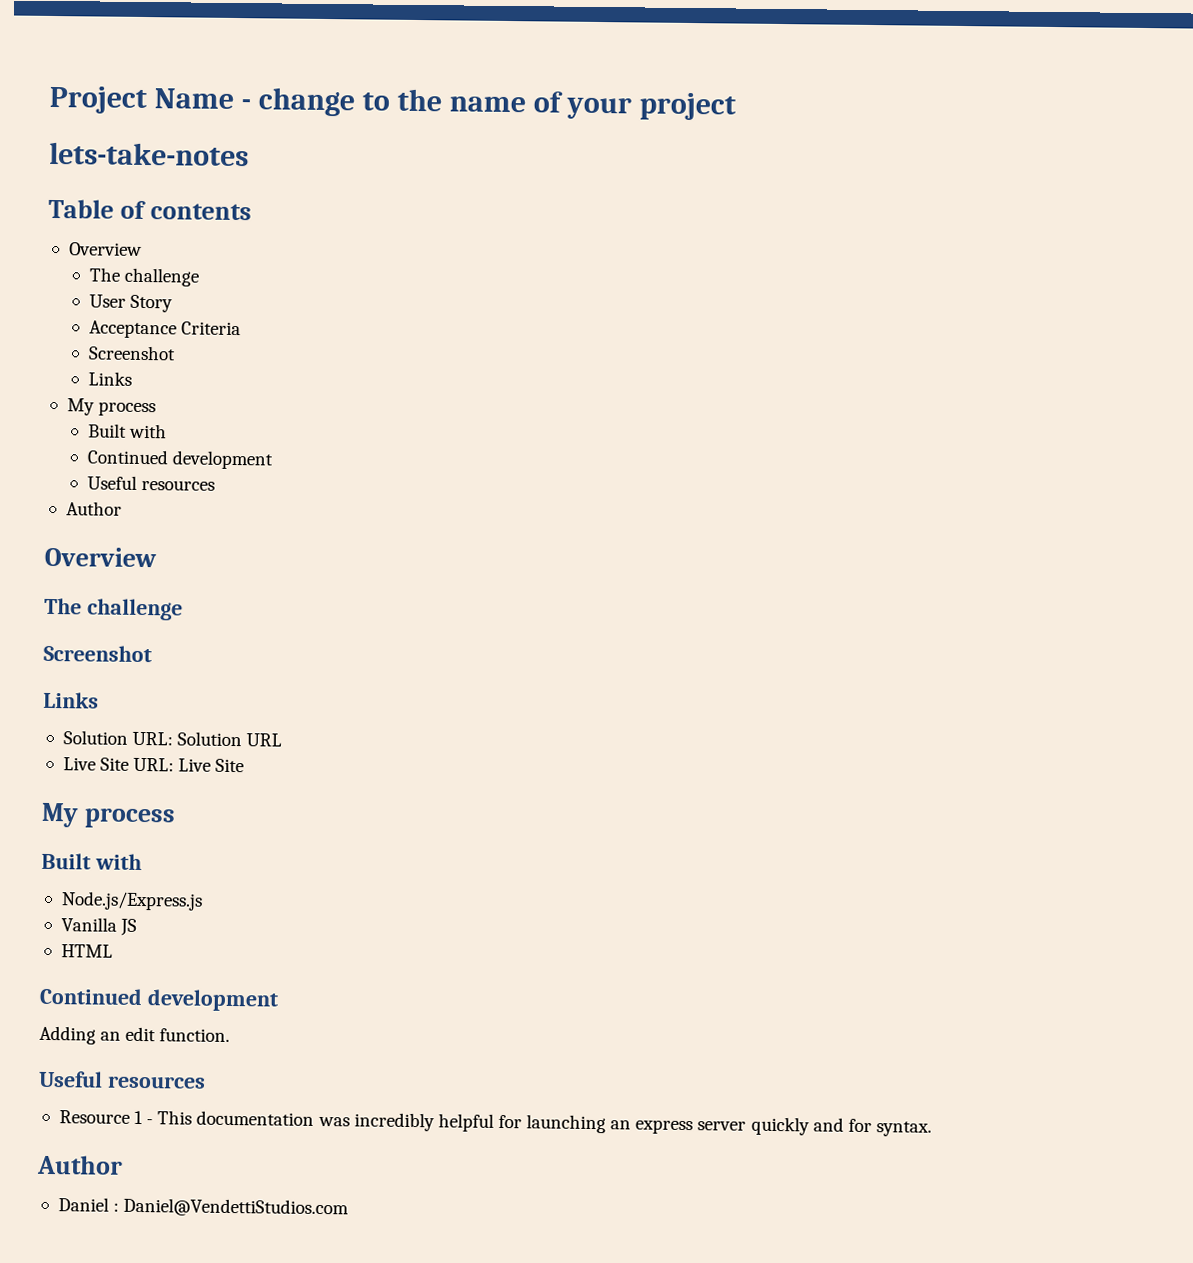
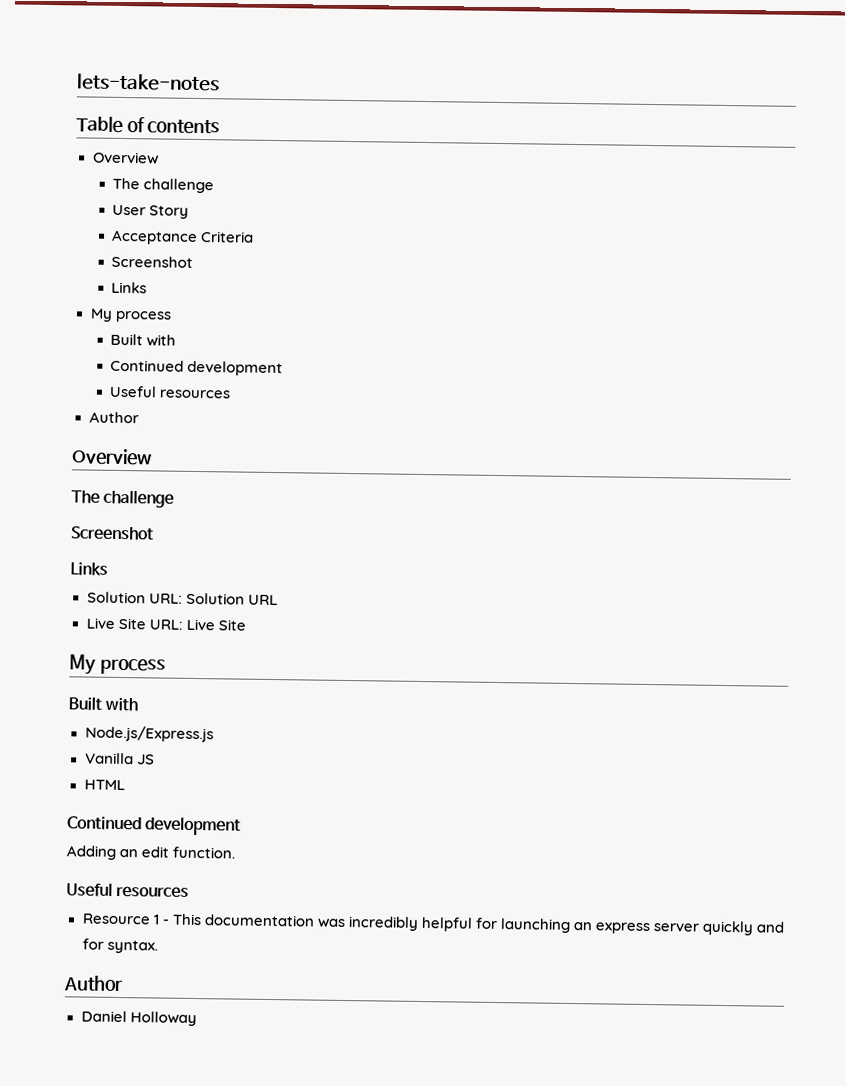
[49,85,736,121] Project Name - change to the name of your project // -> (76, 82) none
[113,1197,350,1218] : Daniel@VendettiStudios.com -> [129,1011,197,1027] Holloway

